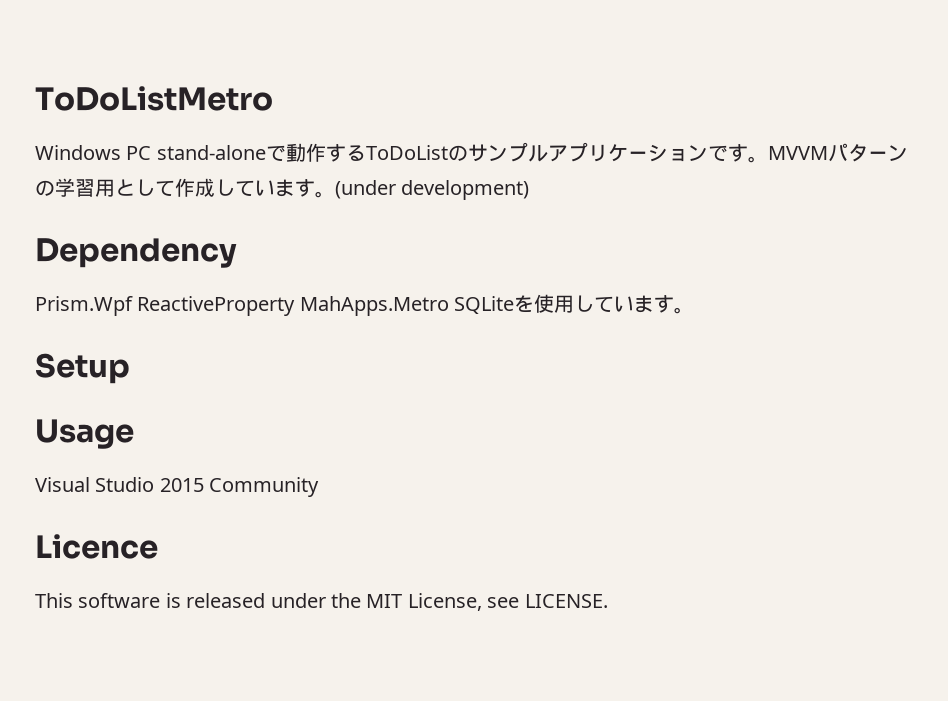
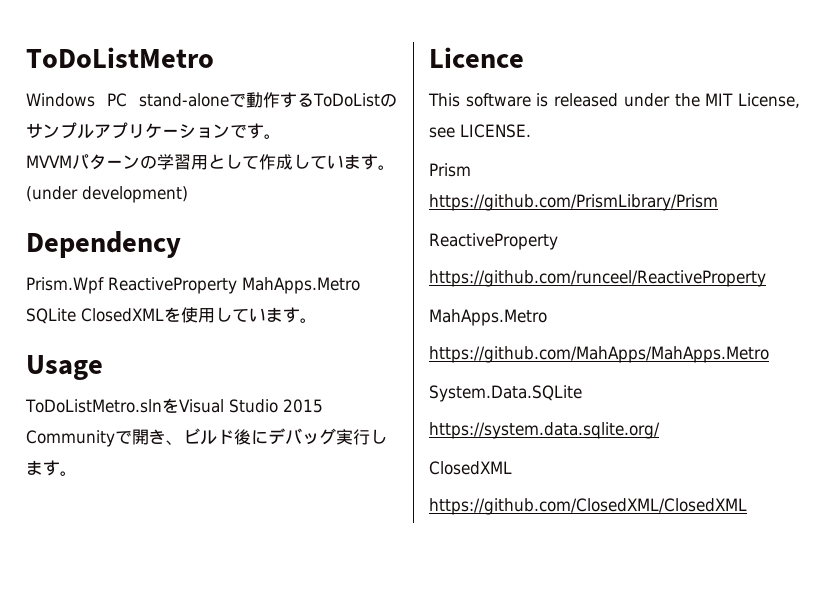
(768, 159) none -> (281, 136) //
(515, 305) none -> [81,308,164,322] ClosedXML
[35,353,130,384] // Setup -> (317, 320) none
(134, 434) none -> [25,398,179,413] ToDoListMetro.slnを
(320, 487) none -> [115,428,387,445] [26,460,77,476] で開き、ビルド後にデバッグ実行します。
(608, 601) none -> [429,163,471,177] [429,194,718,211] [429,233,558,250] [429,270,766,287] [429,309,547,326] [429,346,769,363] [429,385,582,402] [429,422,660,439] [429,461,512,475] [429,498,747,515] // Prism // https://github.com/PrismLibrary/Prism // ReactiveProperty // https://github.com/runceel/ReactiveProperty // MahApps.Metro // https://github.com/MahApps/MahApps.Metro // System.Data.SQLite // https://system.data.sqlite.org/ // ClosedXML // https://github.com/ClosedXML/ClosedXML

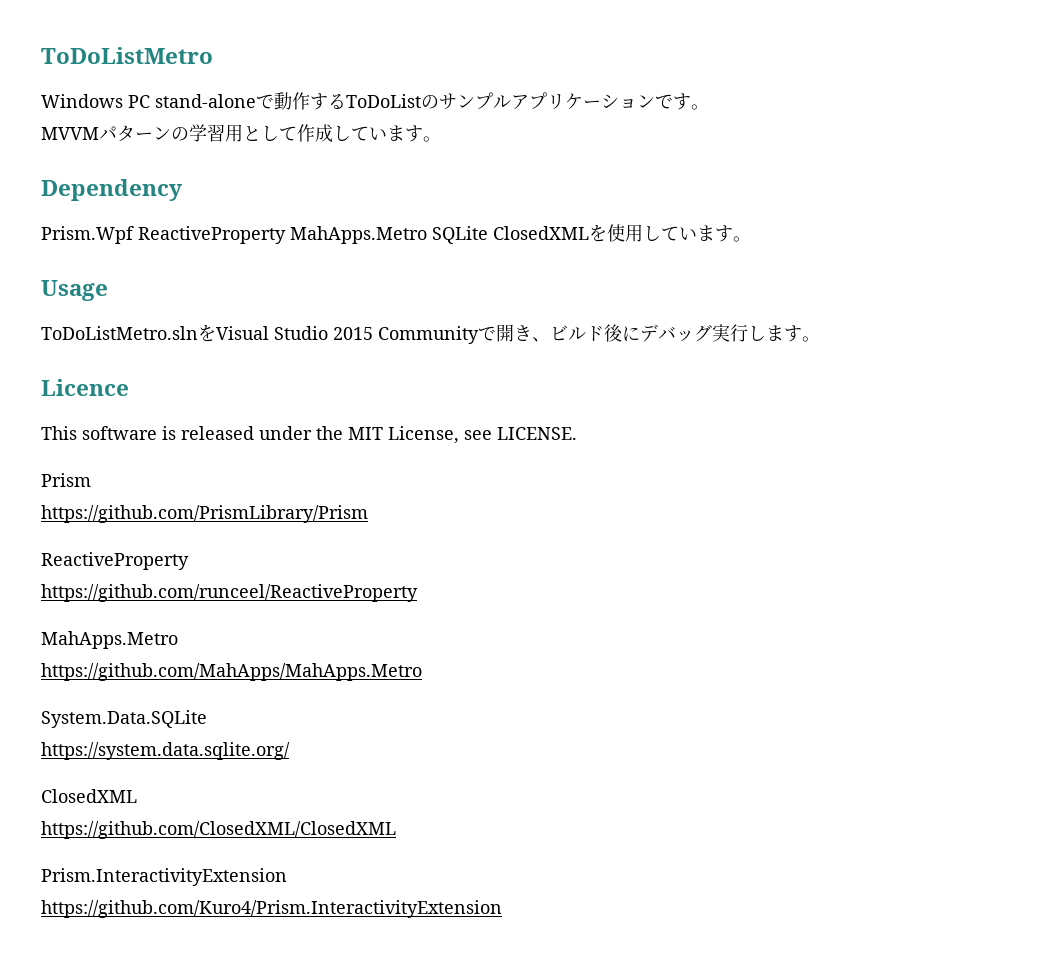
[26,186,188,203] (under development) -> (441, 139) none
(747, 506) none -> [41,868,287,886] [41,900,502,918] // Prism.InteractivityExtension // https://github.com/Kuro4/Prism.InteractivityExtension

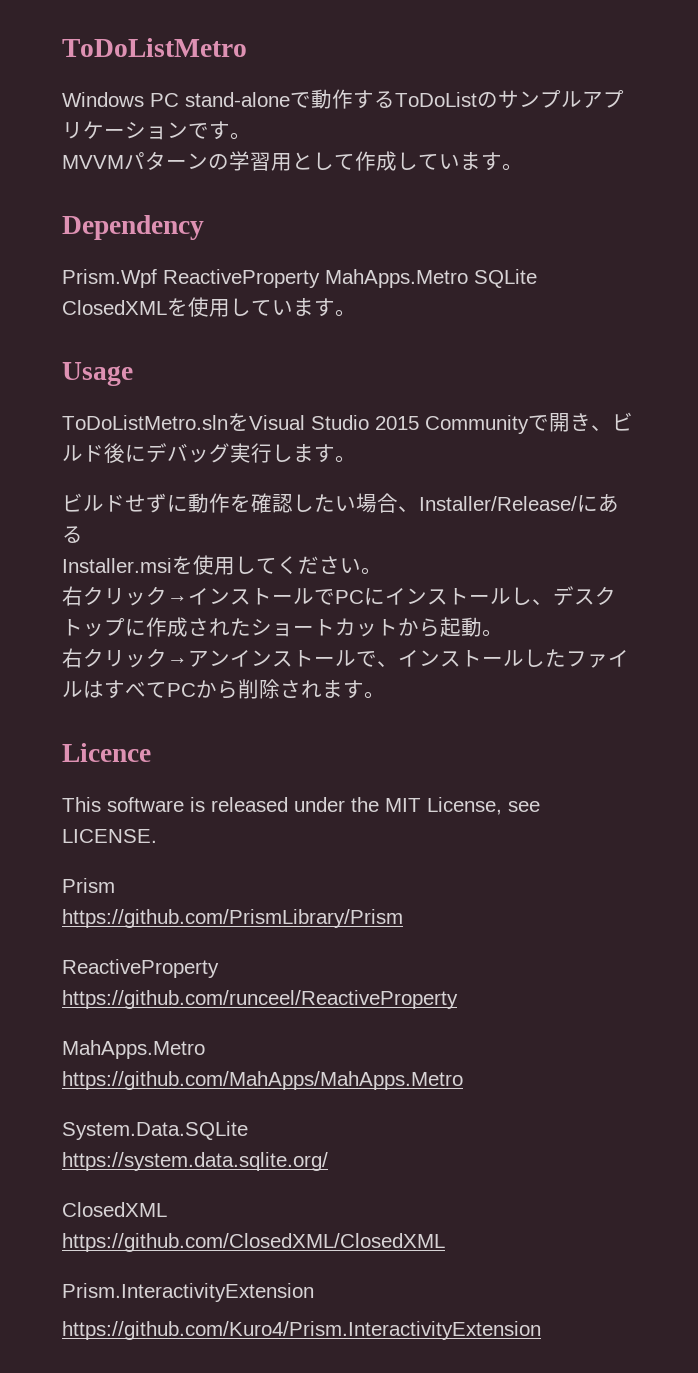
(820, 339) none -> [62,493,619,513] [62,526,83,543] [62,555,382,575] [62,586,616,606] [62,617,503,637] [62,648,629,668] [62,679,385,699] // ビルドせずに動作を確認したい場合、Installer/Release/にある // Installer.msiを使用してください。 // 右クリック→インストールでPCにインストールし、デスクトップに作成されたショートカットから起動。 // 右クリック→アンインストールで、インストールしたファイルはすべてPCから削除されます。

